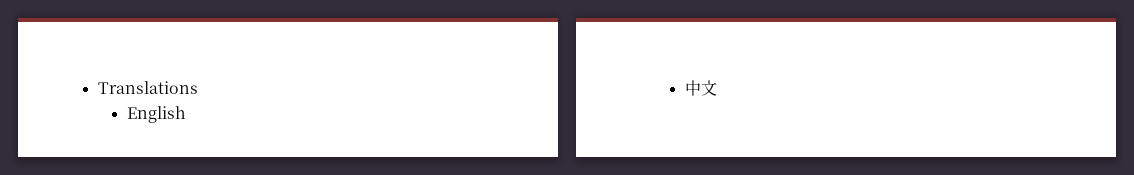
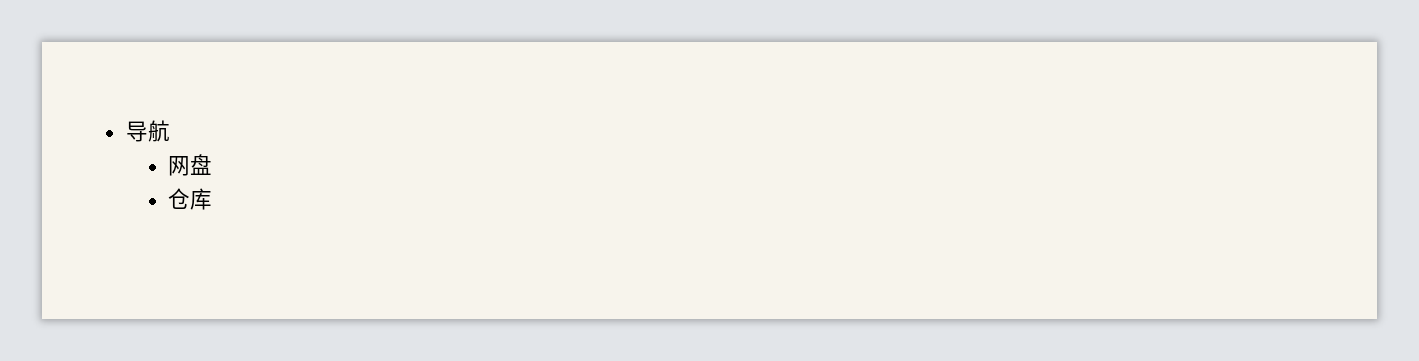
[97,81,198,94] [126,106,186,123] [684,80,717,96] Translations // English // 中文 -> [125,120,170,142] [168,154,213,176] [168,188,213,210] 导航 // 网盘 // 仓库

